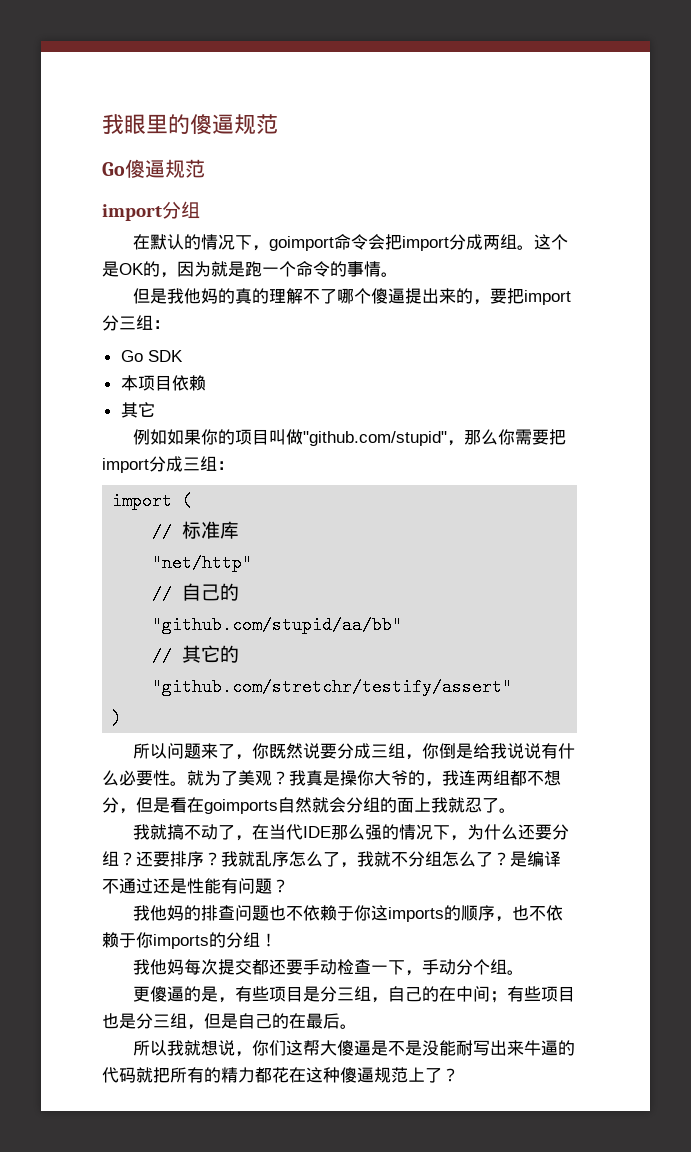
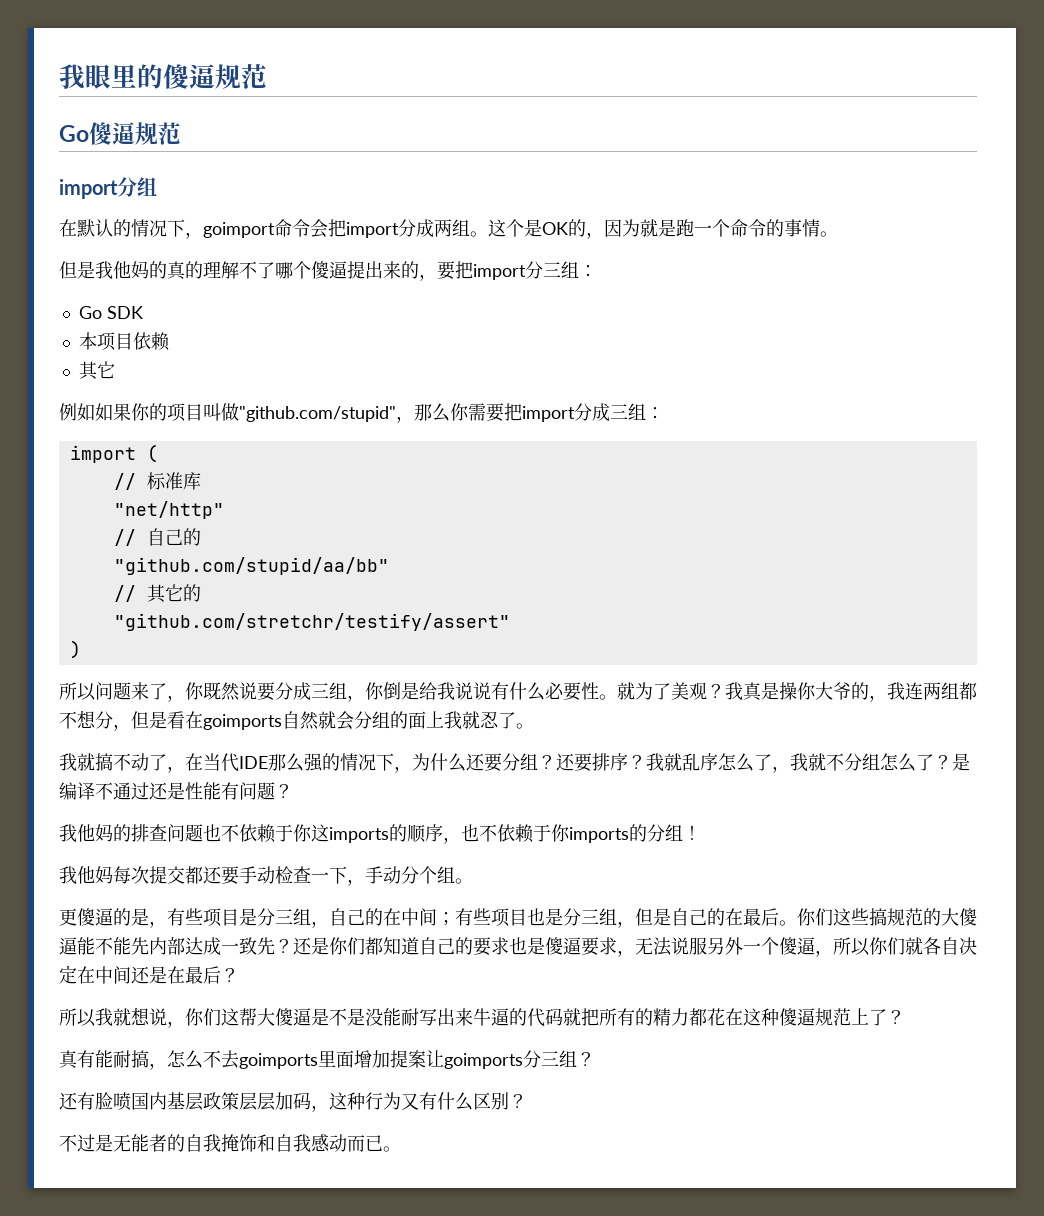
(357, 1026) none -> [797,908,977,926] [59,937,977,957] [59,965,239,984] 你们这些搞规范的大傻逼能不能先内部达成一致先？还是你们都知道自己的要求也是傻逼要求，无法说服另外一个傻逼，所以你们就各自决定在中间还是在最后？
(459, 1075) none -> [59,1050,595,1070] [59,1092,527,1112] [59,1134,401,1152] // 真有能耐搞，怎么不去goimports里面增加提案让goimports分三组？ // 还有脸喷国内基层政策层层加码，这种行为又有什么区别？ // 不过是无能者的自我掩饰和自我感动而已。

